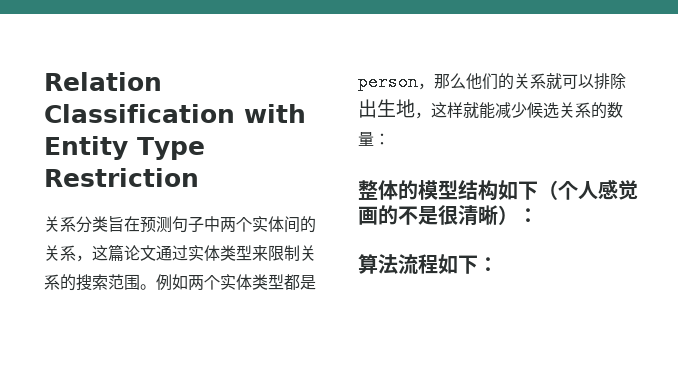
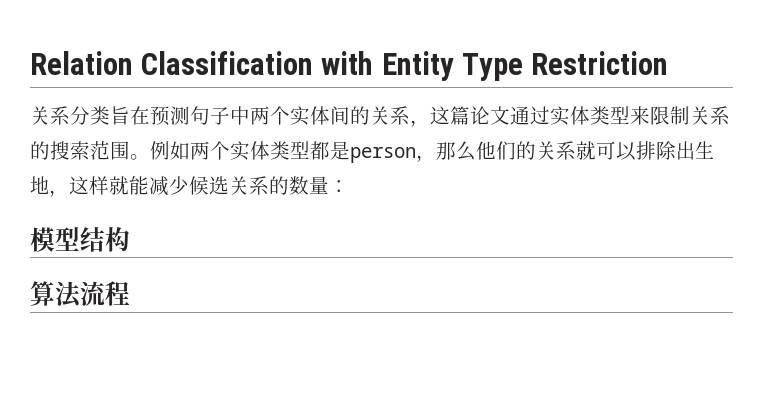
[358,180,418,200] 整体的 -> (349, 186) none
[498,179,638,200] [358,205,538,226] 如下（个人感觉画的不是很清晰）： -> (130, 239) none
[438,254,498,274] 如下： -> (130, 293) none

